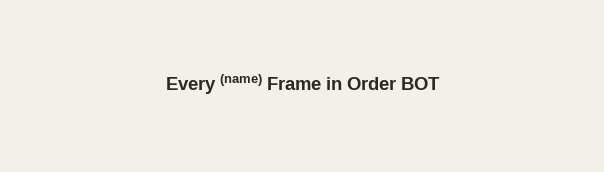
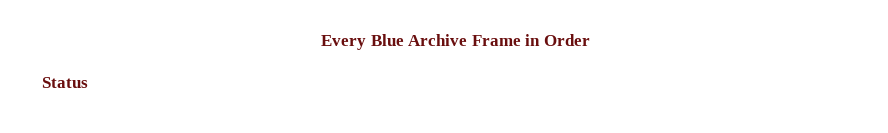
[219,74,262,86] (name) -> [370,34,468,46] Blue Archive
[400,77,440,90] BOT -> [42,77,88,88] // Status

